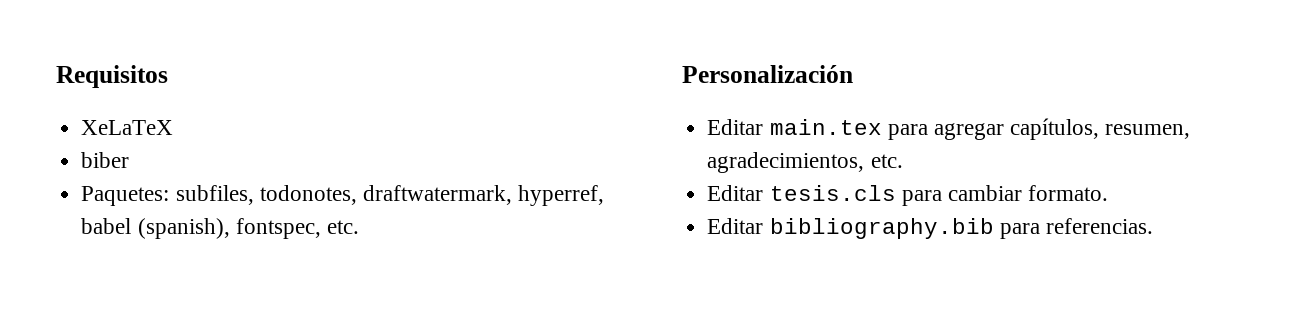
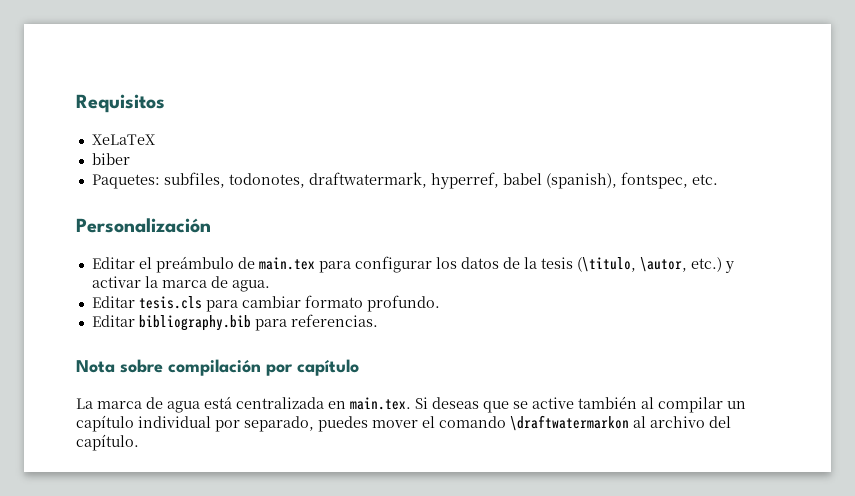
[769,118,1191,140] [707,152,903,173] main.tex para agregar capítulos, resumen, agradecimientos, etc. -> [138,256,734,273] [91,276,270,292] el preámbulo de main.tex para configurar los datos de la tesis (\titulo, \autor, etc.) y activar la marca de agua.
[1028,185,1109,201] formato. -> [304,295,440,312] formato profundo.
(1153, 226) none -> [76,359,359,376] [76,396,746,413] [76,415,731,432] [76,434,139,451] // Nota sobre compilación por capítulo // La marca de agua está centralizada en main.tex. Si deseas que se active también al compilar un capítulo individual por separado, puedes mover el comando \draftwatermarkon al archivo del capítulo.

